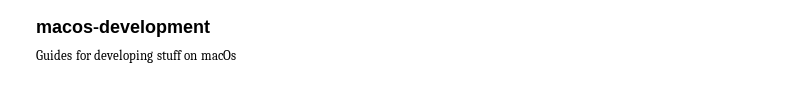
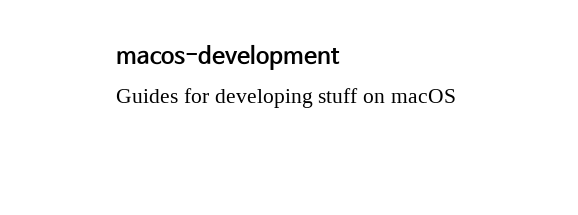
[200,50,236,60] macOs -> [391,89,457,103] macOS

